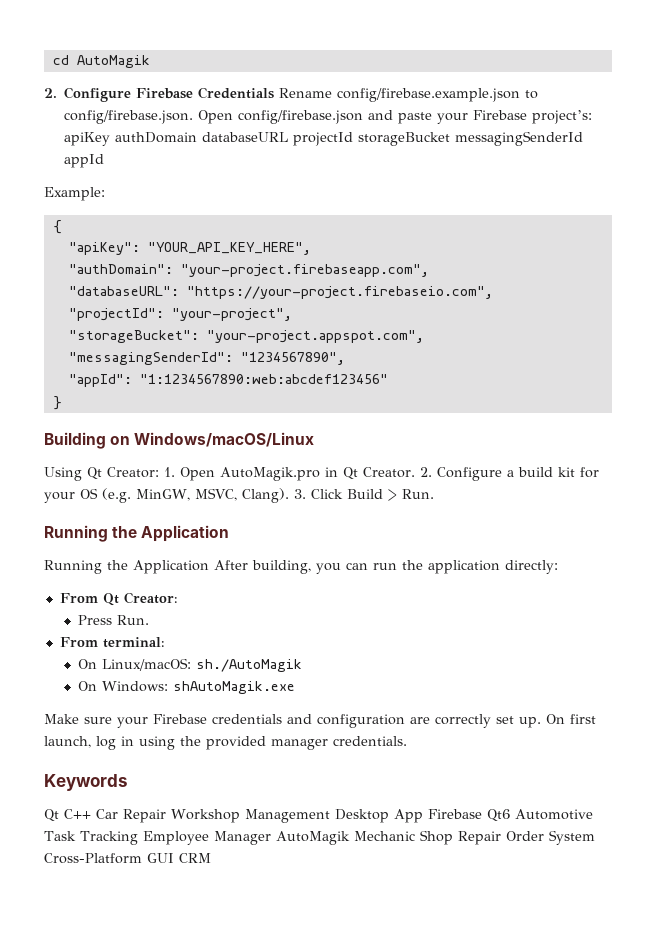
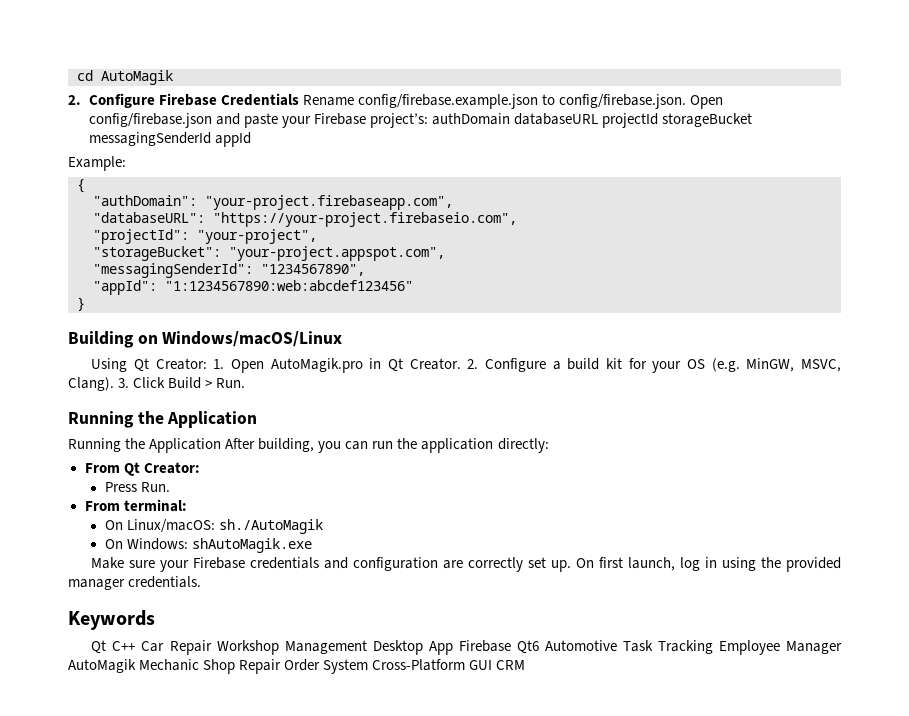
[64,132,111,146] apiKey -> (428, 120) none
[68,242,311,255] // "apiKey": "YOUR_API_KEY_HERE", -> (85, 186) none

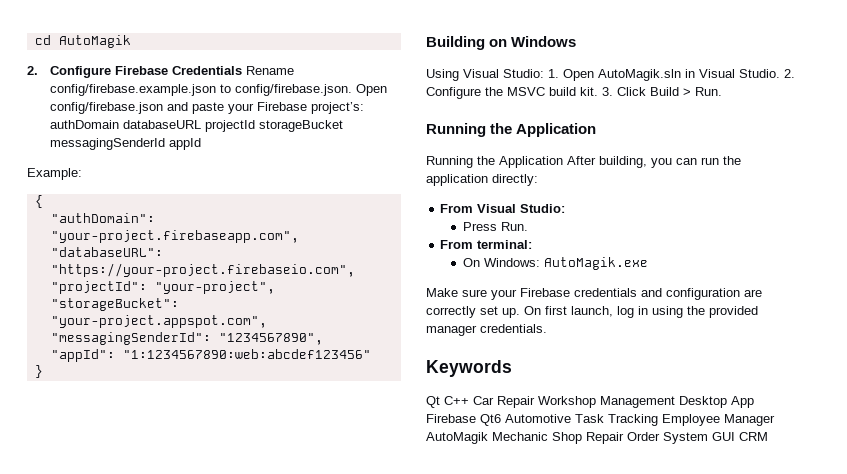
[162,331,343,347] Windows/macOS/Linux -> [511,36,577,47] Windows
[134,358,842,373] [68,377,114,391] Qt Creator: 1. Open AutoMagik.pro in Qt Creator. 2. Configure a build kit for your OS (e.g. MinGW, MSVC, Clang). -> [463,69,795,81] [426,87,598,99] Visual Studio: 1. Open AutoMagik.sln in Visual Studio. 2. Configure the MSVC build kit.
[123,462,200,476] Qt Creator: -> [477,204,566,213] Visual Studio:
[104,519,323,534] // On Linux/macOS: sh./AutoMagik -> (533, 244) none
[191,538,312,553] shAutoMagik.exe -> [544,257,649,270] AutoMagik.exe
[372,659,466,671] Cross-Platform -> (708, 438) none

